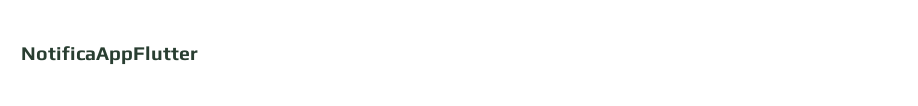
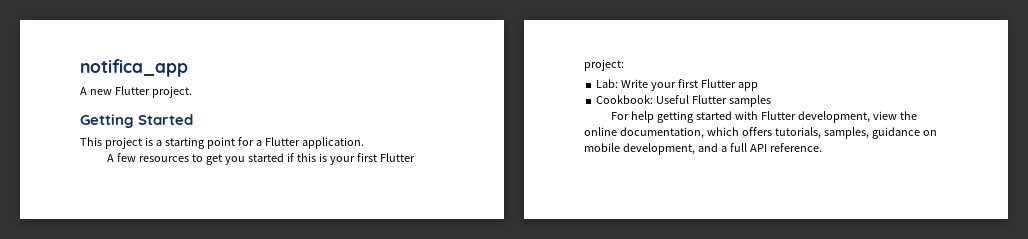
[21,46,198,65] NotificaAppFlutter -> [80,59,188,77] [80,86,192,98] [80,114,194,128] [80,137,364,149] [106,153,415,165] [584,59,624,71] [596,79,758,91] [596,95,772,107] [610,111,917,123] [584,127,937,139] [584,143,822,155] notifica_app // A new Flutter project. // Getting Started // This project is a starting point for a Flutter application. // A few resources to get you started if this is your first Flutter project: // Lab: Write your first Flutter app // Cookbook: Useful Flutter samples // For help getting started with Flutter development, view the online documentation, which offers tutorials, samples, guidance on mobile development, and a full API reference.

